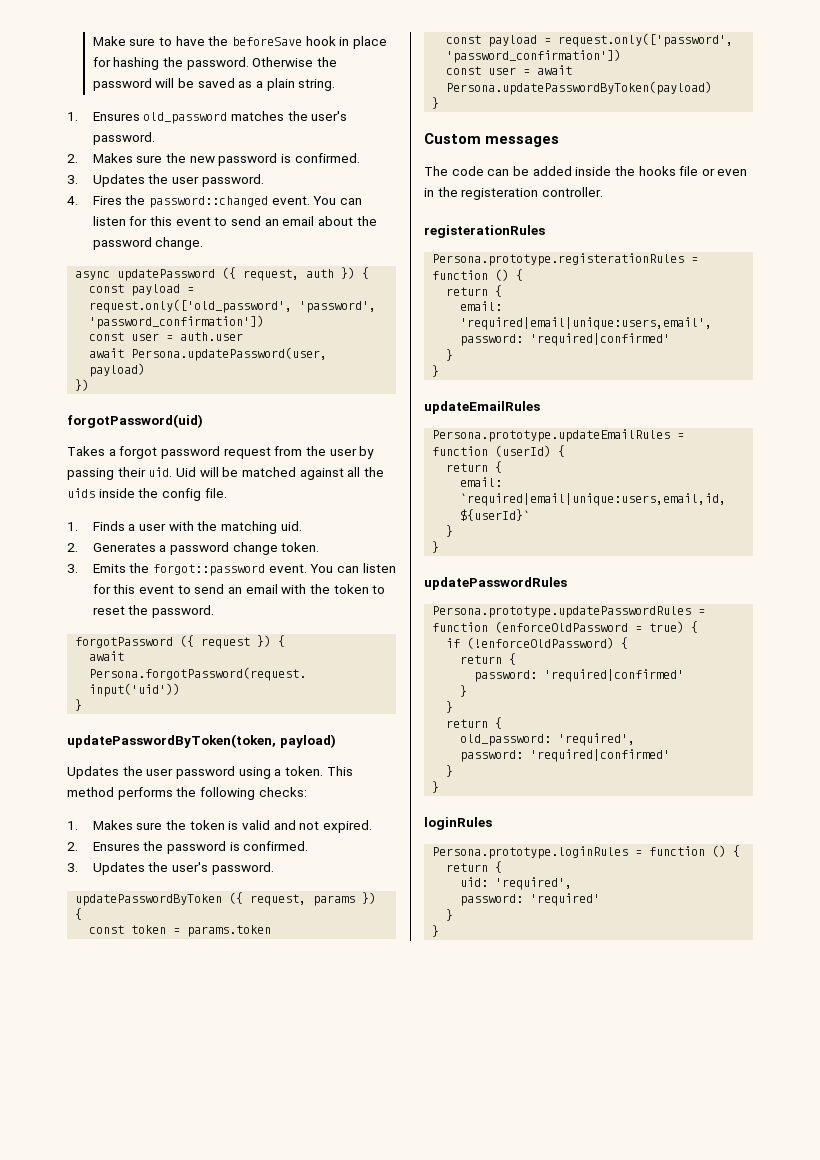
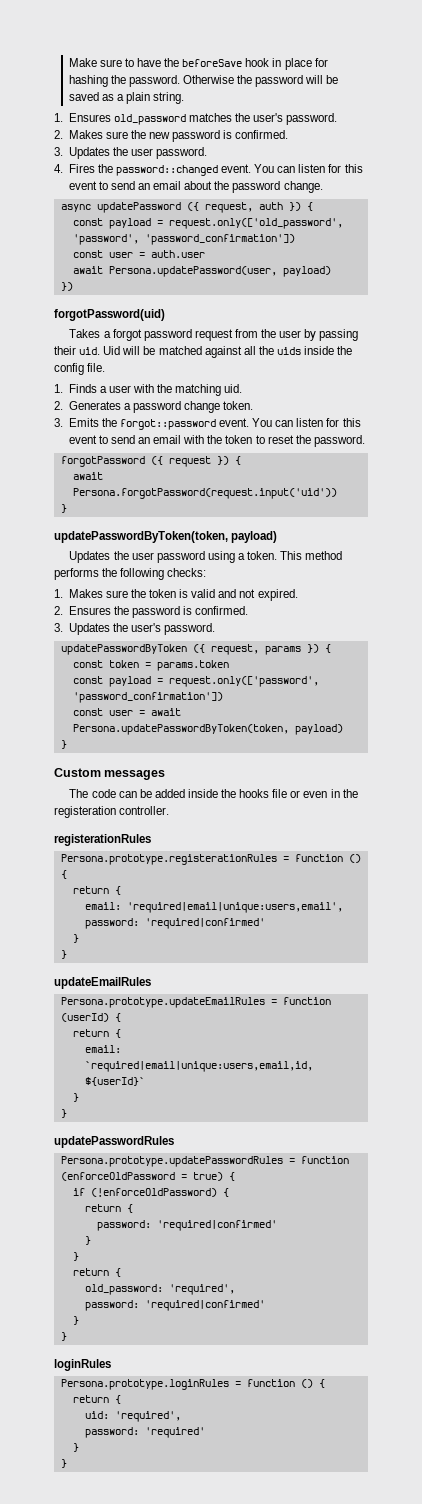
[446,81,713,95] Persona.updatePasswordByToken(payload) -> [72,724,343,735] Persona.updatePasswordByToken(token, payload)

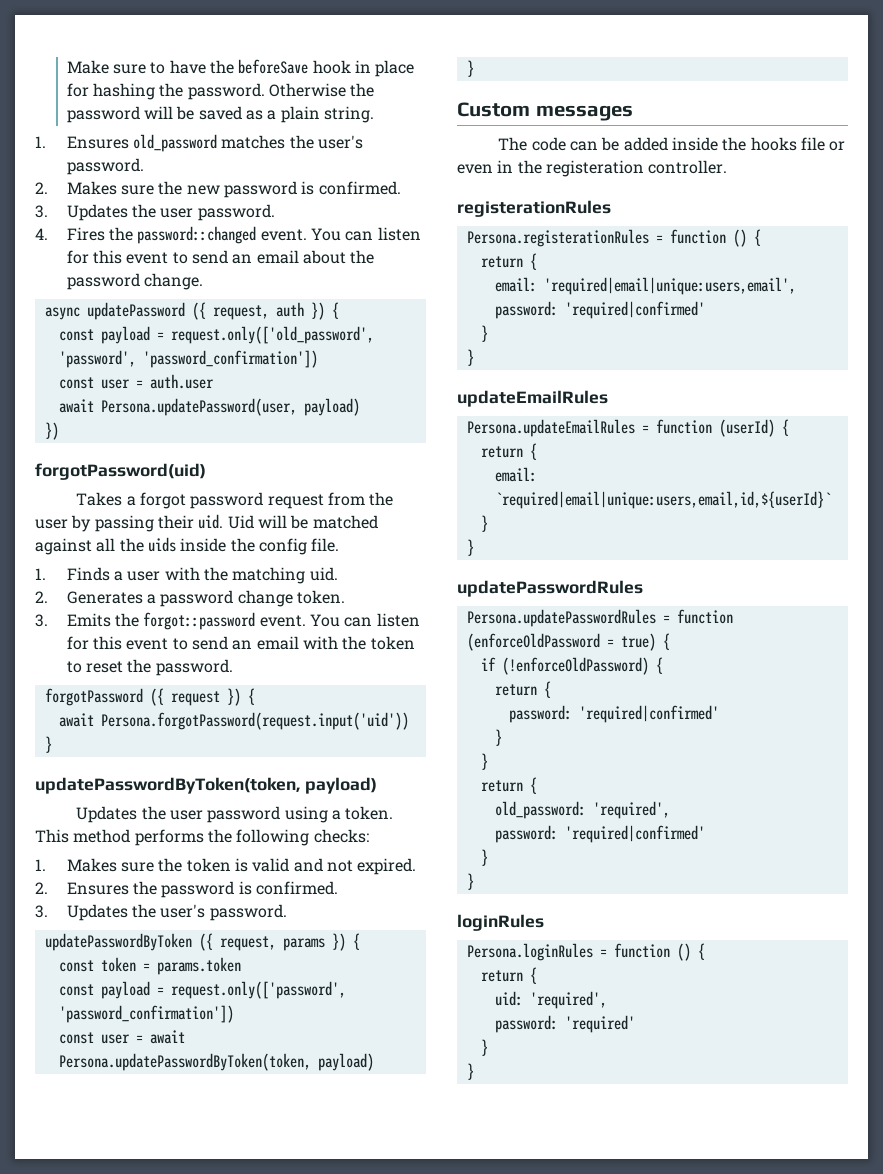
[60,854,277,865] Persona.prototype.registerationRules -> [466,229,649,247] Persona.registerationRules
[60,997,265,1008] Persona.prototype.updateEmailRules -> [466,419,635,437] Persona.updateEmailRules
[60,1156,283,1167] Persona.prototype.updatePasswordRules -> [466,609,656,627] Persona.updatePasswordRules
[60,1379,229,1390] Persona.prototype.loginRules -> [466,943,593,961] Persona.loginRules

